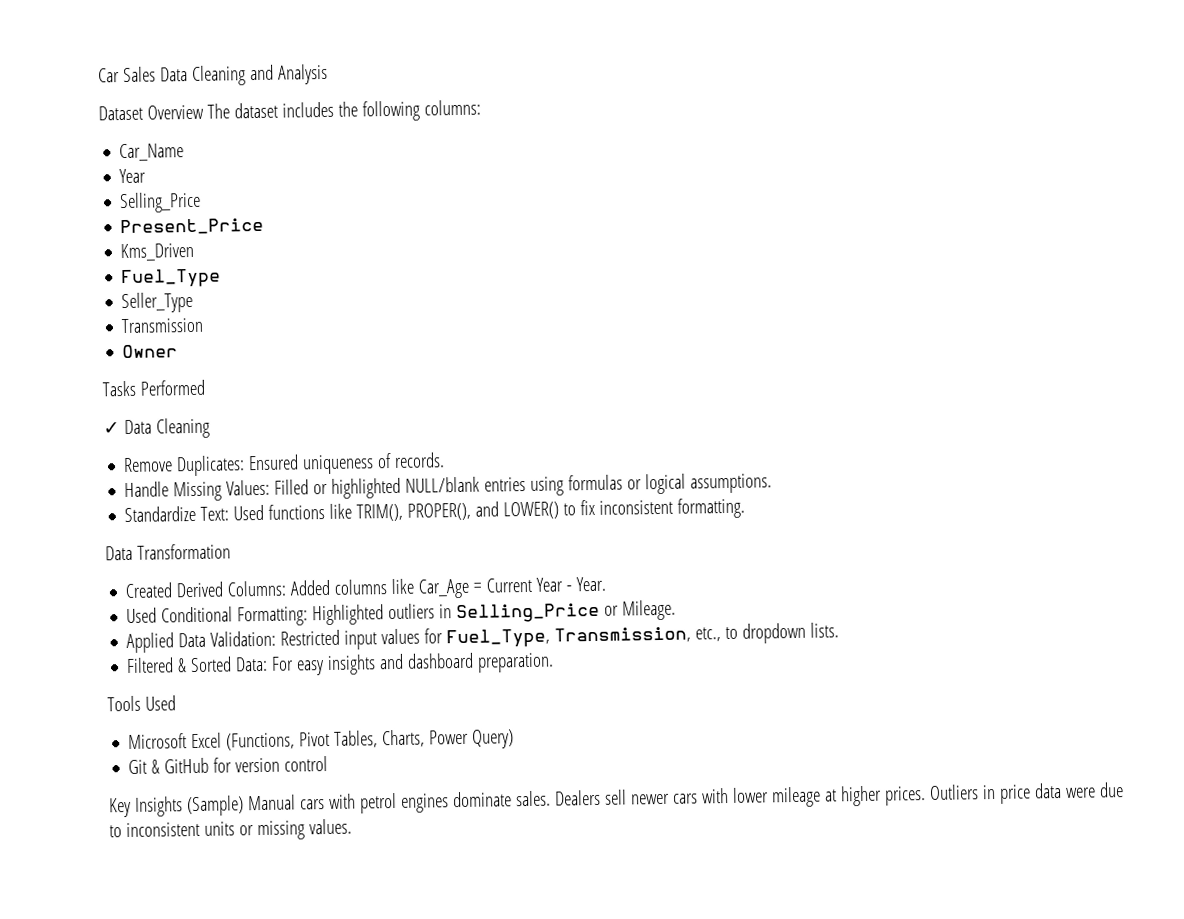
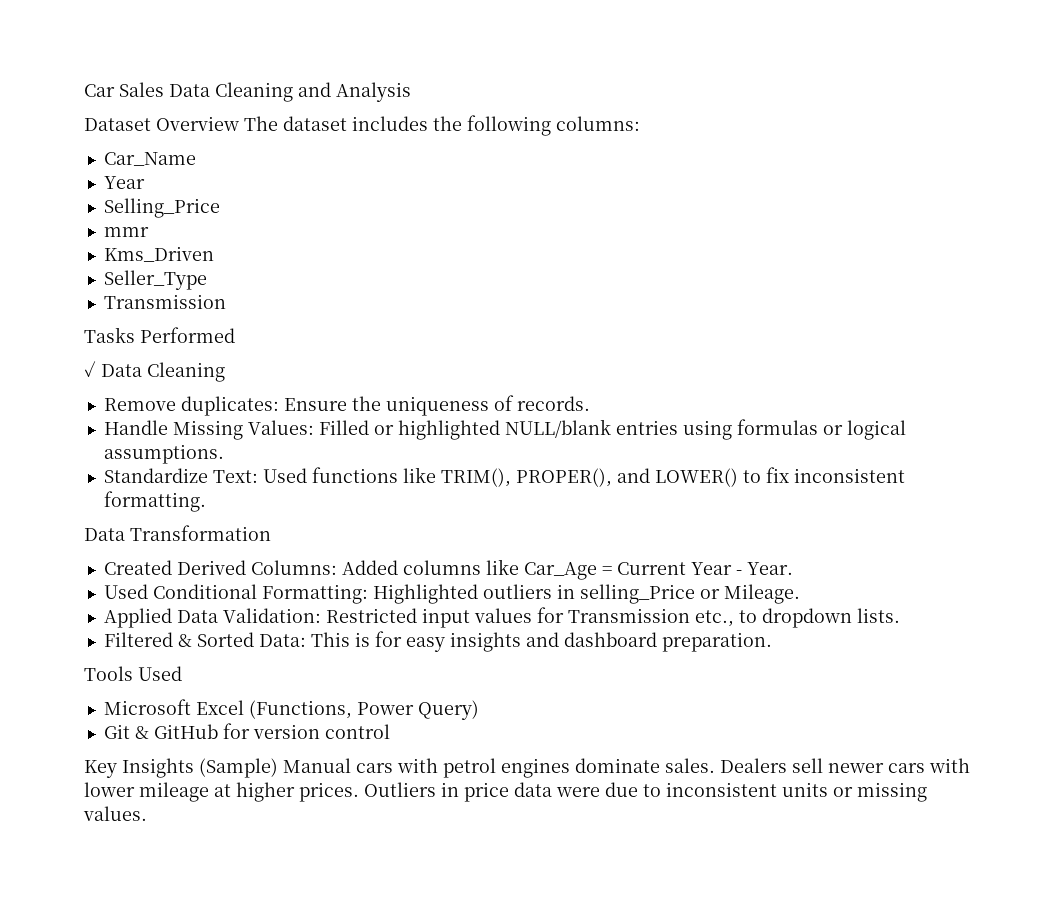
[120,217,265,236] Present_Price -> [103,227,149,237] mmr
[121,268,222,289] // Fuel_Type -> (214, 254) none
[122,344,179,359] // Owner -> (226, 301) none
[176,454,300,477] Duplicates: Ensured -> [180,396,381,416] duplicates: Ensure the
[456,602,601,624] Selling_Price -> [579,584,695,604] selling_Price
[446,626,692,649] Fuel_Type, Transmission, -> [567,608,690,623] Transmission
[271,656,295,671] For -> [310,631,402,647] This is for
[299,729,426,748] Pivot Tables, Charts, -> (352, 709) none

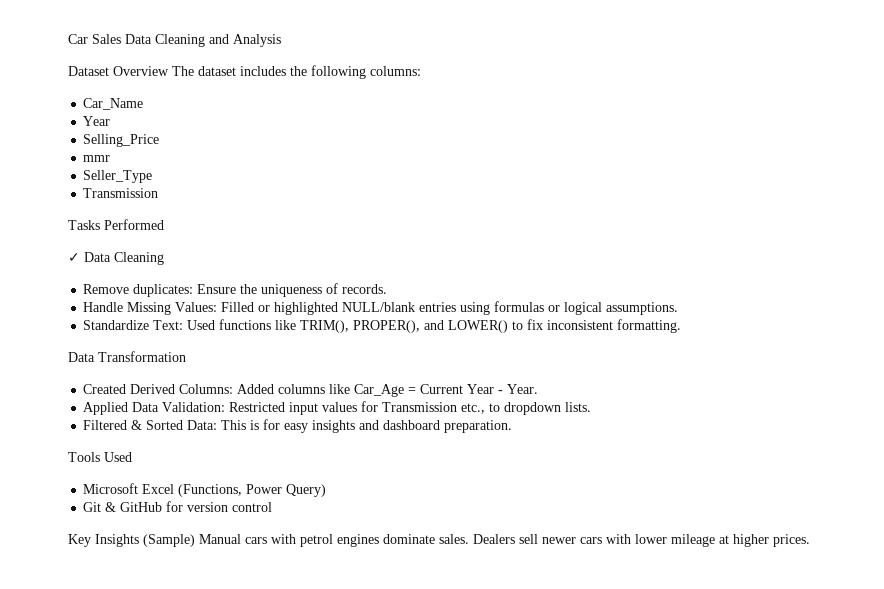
[103,246,214,262] // Kms_Driven -> (111, 158) none
[103,584,800,604] // Used Conditional Formatting: Highlighted outliers in selling_Price or Mileage. -> (539, 389) none
[364,782,927,802] [83,806,147,821] Outliers in price data were due to inconsistent units or missing values. -> (810, 540) none

